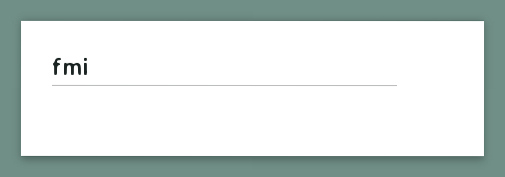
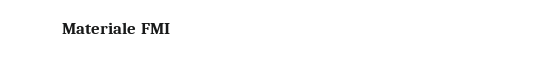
[52,57,90,75] fmi -> [62,22,170,34] Materiale FMI

